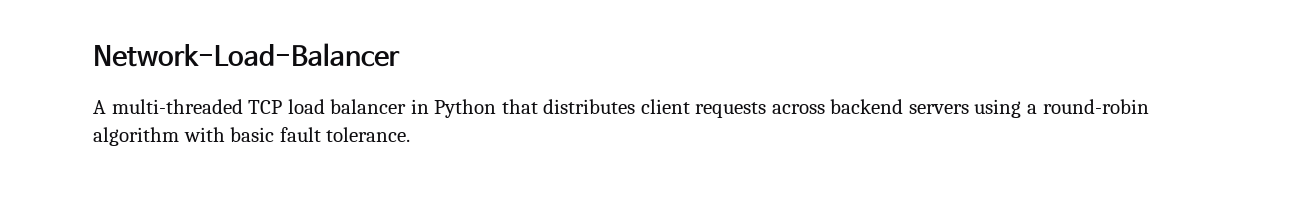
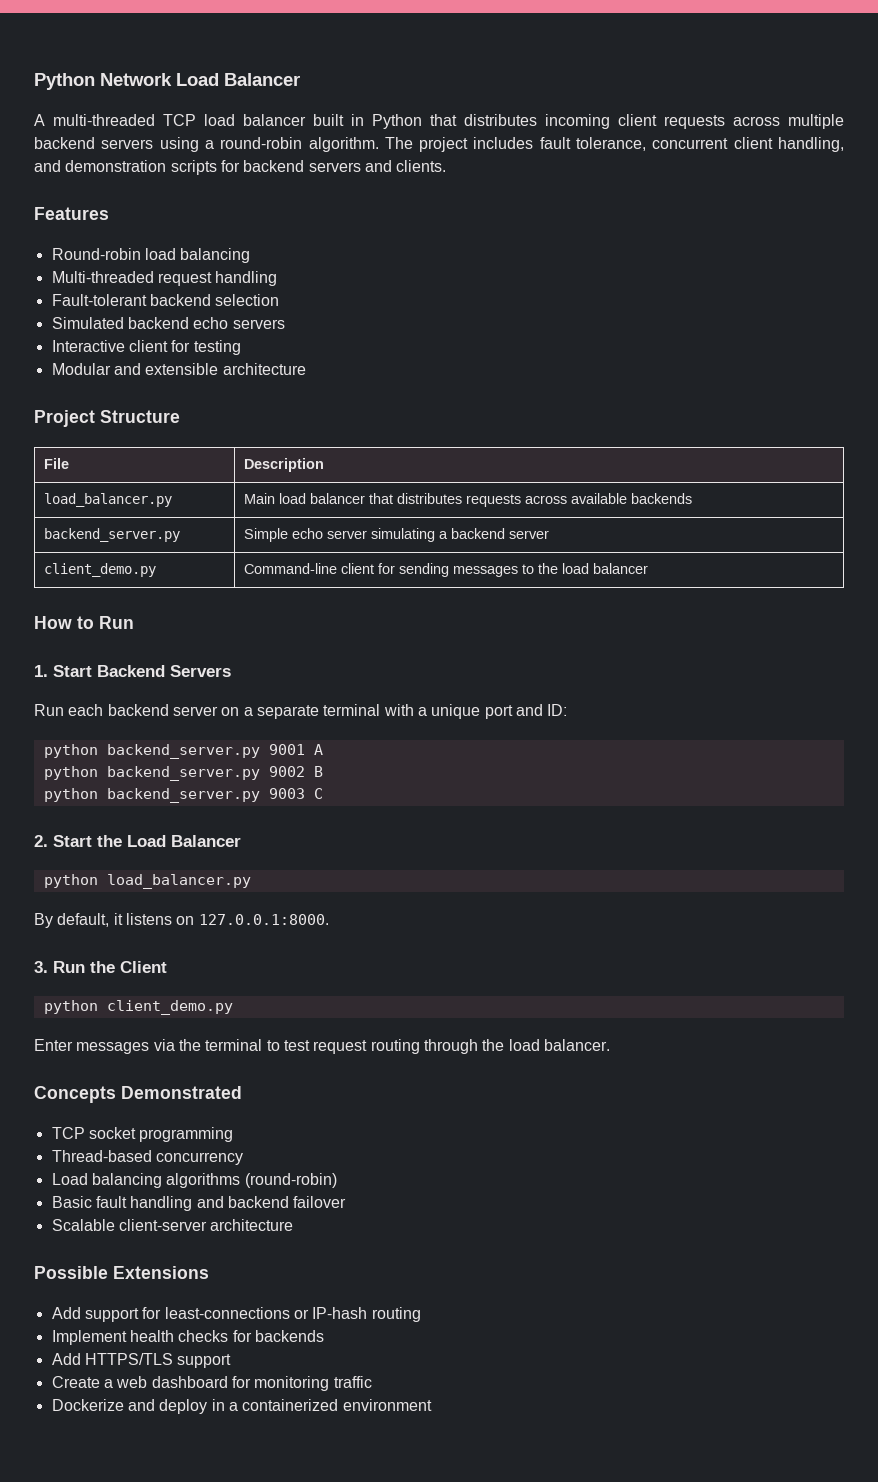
[93,43,400,67] Network-Load-Balancer -> [34,73,300,90] Python Network Load Balancer
(407, 106) none -> [313,114,344,126] built
(636, 106) none -> [545,114,610,129] incoming
(825, 109) none -> [788,114,844,129] multiple
[93,127,411,146] algorithm with basic fault tolerance. -> [308,137,844,152] [34,160,447,175] [34,207,109,220] [51,248,251,263] [51,271,278,286] [51,294,280,306] [51,317,285,329] [51,340,241,355] [51,363,306,375] [34,410,180,427] [43,458,69,469] [243,458,324,472] [43,493,172,507] [243,493,692,507] [43,528,180,542] [243,528,549,542] [43,563,156,577] [243,563,648,577] [34,616,134,629] [34,665,231,677] [34,704,568,719] [43,744,323,759] [43,766,323,781] [43,788,323,803] [34,835,241,847] [43,874,251,889] [34,913,329,928] [34,961,167,973] [43,1000,233,1015] [34,1039,610,1054] [34,1086,242,1103] [51,1127,234,1142] [51,1150,243,1165] [51,1173,337,1188] [51,1196,347,1211] [51,1219,294,1231] [34,1266,209,1279] [51,1307,421,1322] [51,1330,324,1345] [51,1353,232,1368] [51,1376,372,1391] [51,1399,432,1414] algorithm. The project includes fault tolerance, concurrent client handling, and demonstration scripts for backend servers and clients. // Features // Round-robin load balancing // Multi-threaded request handling // Fault-tolerant backend selection // Simulated backend echo servers // Interactive client for testing // Modular and extensible architecture // Project Structure // File | Description // load_balancer.py | Main load balancer that distributes requests across available backends // backend_server.py | Simple echo server simulating a backend server // client_demo.py | Command-line client for sending messages to the load balancer // How to Run // 1. Start Backend Servers // Run each backend server on a separate terminal with a unique port and ID: // python backend_server.py 9001 A // python backend_server.py 9002 B // python backend_server.py 9003 C // 2. Start the Load Balancer // python load_balancer.py // By default, it listens on 127.0.0.1:8000. // 3. Run the Client // python client_demo.py // Enter messages via the terminal to test request routing through the load balancer. // Concepts Demonstrated // TCP socket programming // Thread-based concurrency // Load balancing algorithms (round-robin) // Basic fault handling and backend failover // Scalable client-server architecture // Possible Extensions // Add support for least-connections or IP-hash routing // Implement health checks for backends // Add HTTPS/TLS support // Create a web dashboard for monitoring traffic // Dockerize and deploy in a containerized environment

